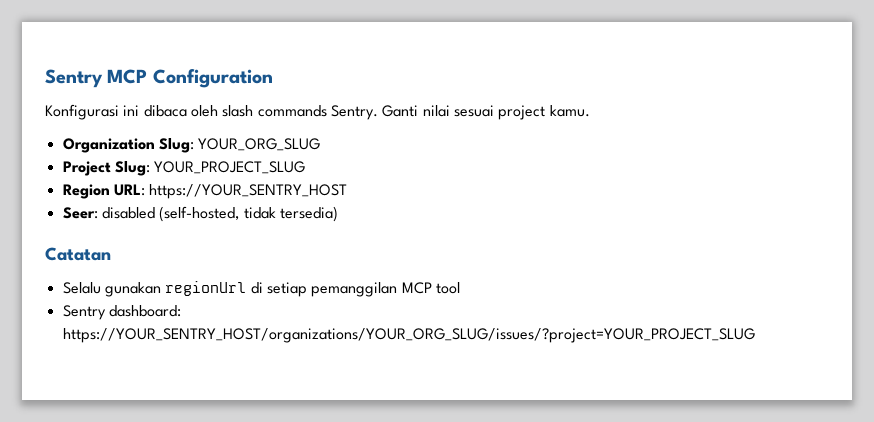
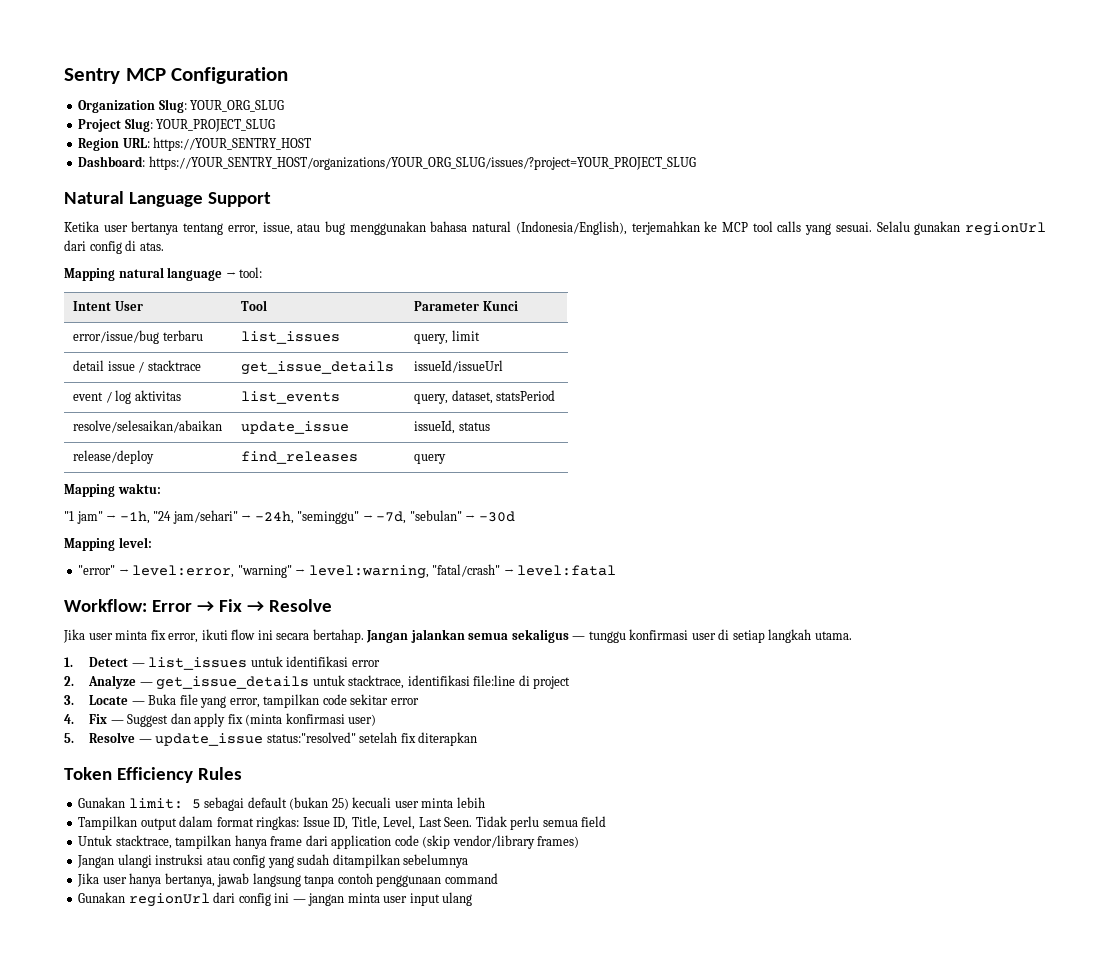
[45,104,590,120] // Konfigurasi ini dibaca oleh slash commands Sentry. Ganti nilai sesuai project kamu. -> (289, 75) none
[62,206,338,222] [45,247,111,261] [62,281,460,297] [62,305,181,320] [62,328,755,343] Seer: disabled (self-hosted, tidak tersedia) // Catatan // Selalu gunakan regionUrl di setiap pemanggilan MCP tool // Sentry dashboard: https://YOUR_SENTRY_HOST/organizations/YOUR_ORG_SLUG/issues/?project=YOUR_PROJECT_SLUG -> [78,156,696,170] [64,191,271,207] [64,221,1046,236] [64,240,164,254] [64,267,263,281] [73,301,143,311] [241,300,268,311] [414,301,518,311] [73,330,203,344] [241,331,341,344] [414,330,480,344] [73,360,201,373] [241,361,395,375] [414,360,504,373] [73,390,181,404] [241,391,341,404] [414,390,556,404] [73,420,223,433] [241,421,350,434] [414,420,490,434] [73,450,155,464] [241,451,359,464] [414,454,447,464] [64,483,161,497] [64,510,515,524] [64,537,152,551] [78,564,617,579] [64,599,332,612] [63,629,852,643] [64,656,380,670] [64,675,571,690] [64,694,419,708] [64,713,377,727] [64,732,478,746] [64,767,242,783] [78,797,485,811] [78,816,607,830] [78,835,580,849] [77,854,469,868] [77,873,498,887] [78,892,473,907] Dashboard: https://YOUR_SENTRY_HOST/organizations/YOUR_ORG_SLUG/issues/?project=YOUR_PROJECT_SLUG // Natural Language Support // Ketika user bertanya tentang error, issue, atau bug menggunakan bahasa natural (Indonesia/English), terjemahkan ke MCP tool calls yang sesuai. Selalu gunakan regionUrl dari config di atas. // Mapping natural language → tool: // Intent User | Tool | Parameter Kunci // error/issue/bug terbaru | list_issues | query, limit // detail issue / stacktrace | get_issue_details | issueId/issueUrl // event / log aktivitas | list_events | query, dataset, statsPeriod // resolve/selesaikan/abaikan | update_issue | issueId, status // release/deploy | find_releases | query // Mapping waktu: // "1 jam" → -1h, "24 jam/sehari" → -24h, "seminggu" → -7d, "sebulan" → -30d // Mapping level: // "error" → level:error, "warning" → level:warning, "fatal/crash" → level:fatal // Workflow: Error → Fix → Resolve // Jika user minta fix error, ikuti flow ini secara bertahap. Jangan jalankan semua sekaligus — tunggu konfirmasi user di setiap langkah utama. // 1. Detect — list_issues untuk identifikasi error // 2. Analyze — get_issue_details untuk stacktrace, identifikasi file:line di project // 3. Locate — Buka file yang error, tampilkan code sekitar error // 4. Fix — Suggest dan apply fix (minta konfirmasi user) // 5. Resolve — update_issue status:"resolved" setelah fix diterapkan // Token Efficiency Rules // Gunakan limit: 5 sebagai default (bukan 25) kecuali user minta lebih // Tampilkan output dalam format ringkas: Issue ID, Title, Level, Last Seen. Tidak perlu semua field // Untuk stacktrace, tampilkan hanya frame dari application code (skip vendor/library frames) // Jangan ulangi instruksi atau config yang sudah ditampilkan sebelumnya // Jika user hanya bertanya, jawab langsung tanpa contoh penggunaan command // Gunakan regionUrl dari config ini — jangan minta user input ulang

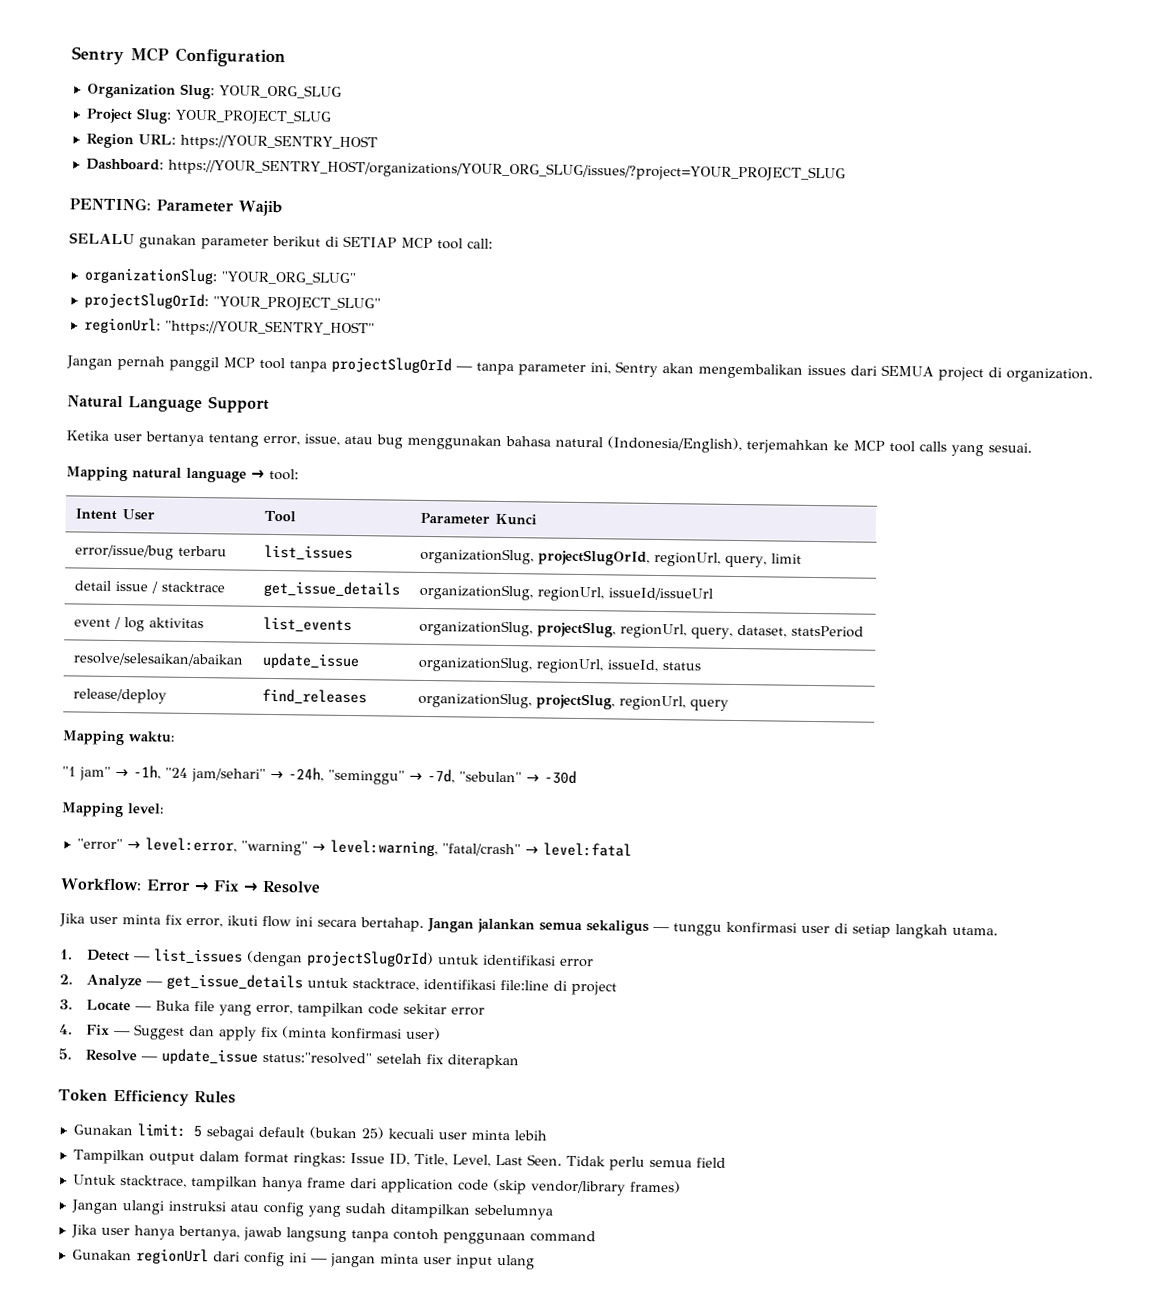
(696, 163) none -> [69,197,282,217] [69,232,493,250] [83,267,356,286] [83,292,381,312] [83,317,375,338] [66,355,1093,383] // PENTING: Parameter Wajib // SELALU gunakan parameter berikut di SETIAP MCP tool call: // organizationSlug: "YOUR_ORG_SLUG" // projectSlugOrId: "YOUR_PROJECT_SLUG" // regionUrl: "https://YOUR_SENTRY_HOST" // Jangan pernah panggil MCP tool tanpa projectSlugOrId — tanpa parameter ini, Sentry akan mengembalikan issues dari SEMUA project di organization.
[876,221,1046,236] [64,240,164,254] Selalu gunakan regionUrl dari config di atas. -> (1032, 447) none
(341, 337) none -> [419,547,721,567] organizationSlug, projectSlugOrId, regionUrl,
(395, 368) none -> [418,583,604,602] organizationSlug, regionUrl,
(341, 397) none -> [418,619,687,639] organizationSlug, projectSlug, regionUrl,
(350, 427) none -> [417,655,603,674] organizationSlug, regionUrl,
(359, 457) none -> [417,691,686,711] organizationSlug, projectSlug, regionUrl,
(248, 663) none -> [245,950,434,968] (dengan projectSlugOrId)

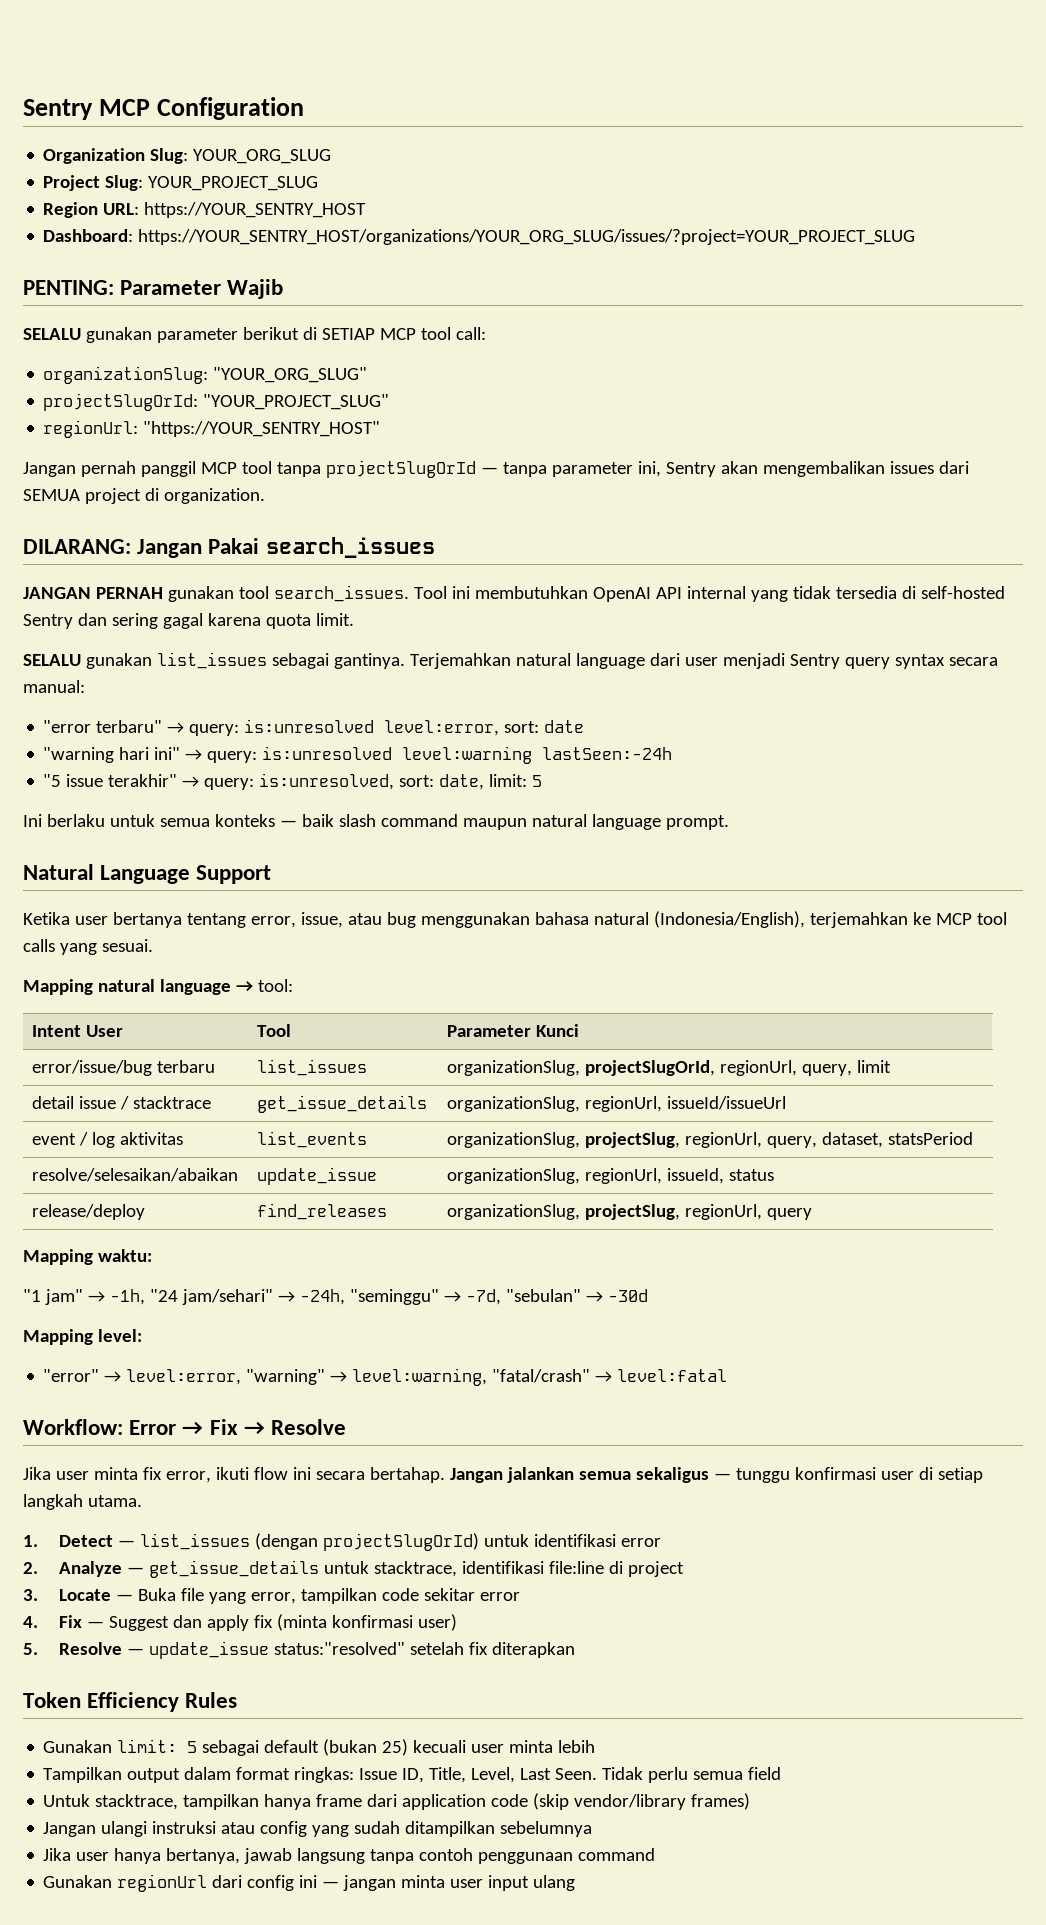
(1093, 375) none -> [23,537,435,558] [23,585,1005,602] [23,613,354,629] [23,652,998,669] [23,680,85,693] [43,719,585,736] [43,746,673,764] [43,773,543,790] [23,814,729,830] // DILARANG: Jangan Pakai search_issues // JANGAN PERNAH gunakan tool search_issues. Tool ini membutuhkan OpenAI API internal yang tidak tersedia di self-hosted Sentry dan sering gagal karena quota limit. // SELALU gunakan list_issues sebagai gantinya. Terjemahkan natural language dari user menjadi Sentry query syntax secara manual: // "error terbaru" → query: is:unresolved level:error, sort: date // "warning hari ini" → query: is:unresolved level:warning lastSeen:-24h // "5 issue terakhir" → query: is:unresolved, sort: date, limit: 5 // Ini berlaku untuk semua konteks — baik slash command maupun natural language prompt.

